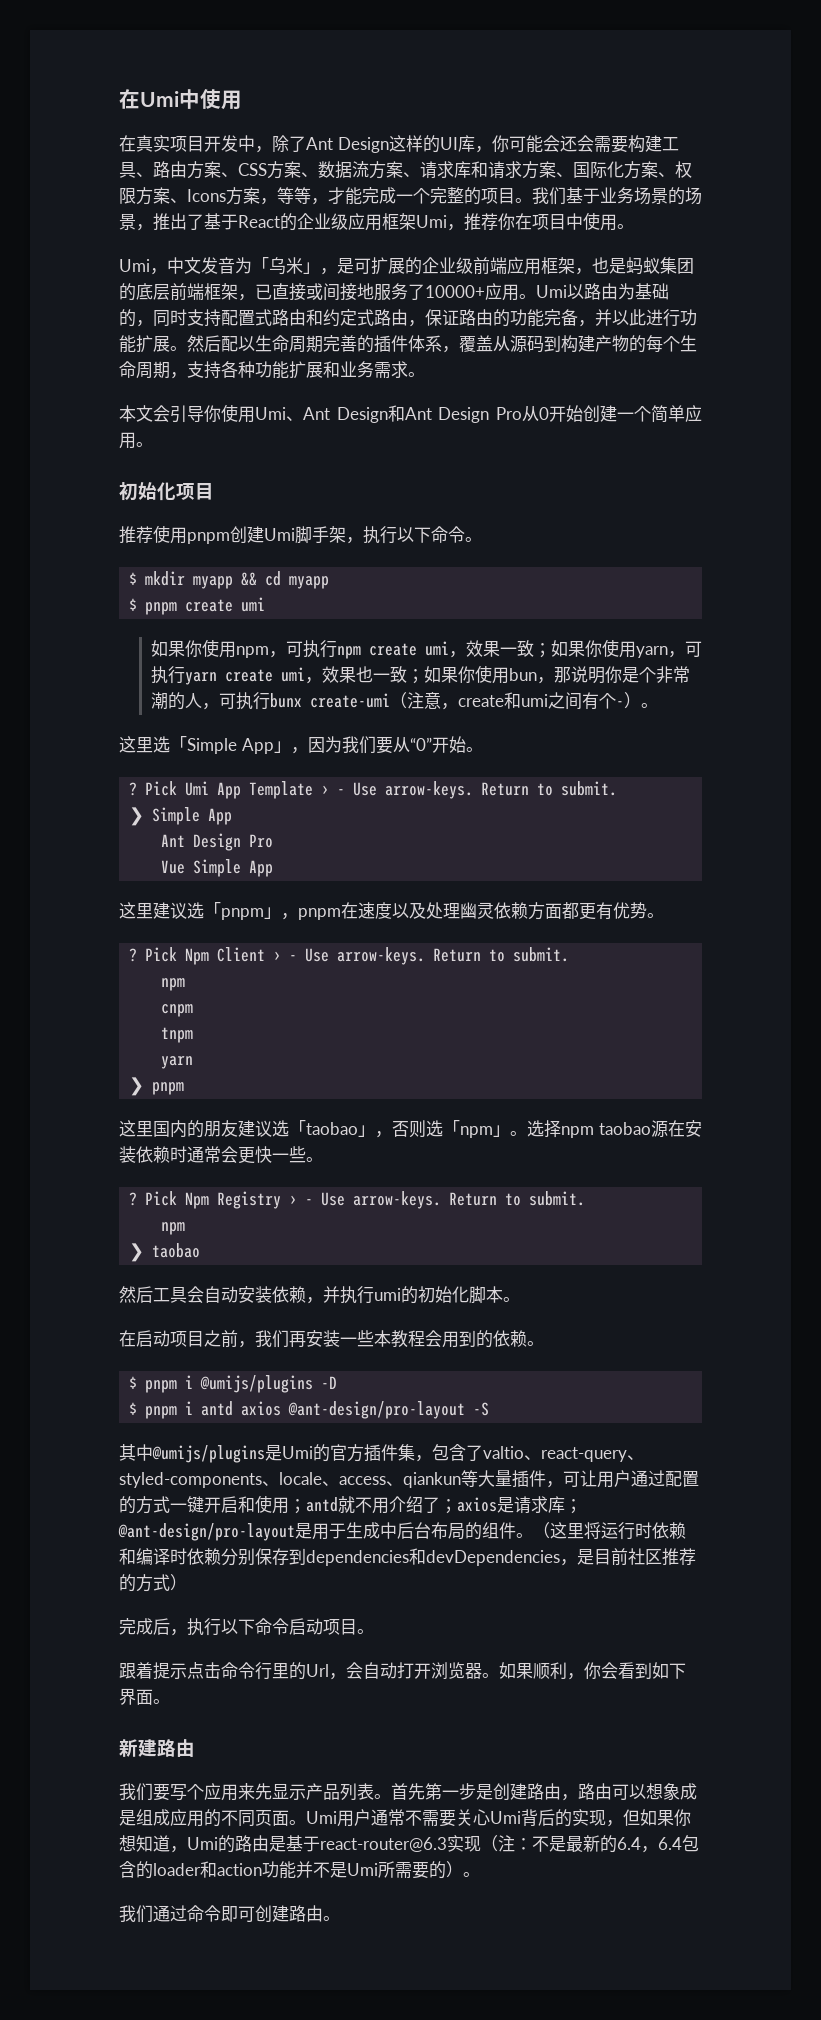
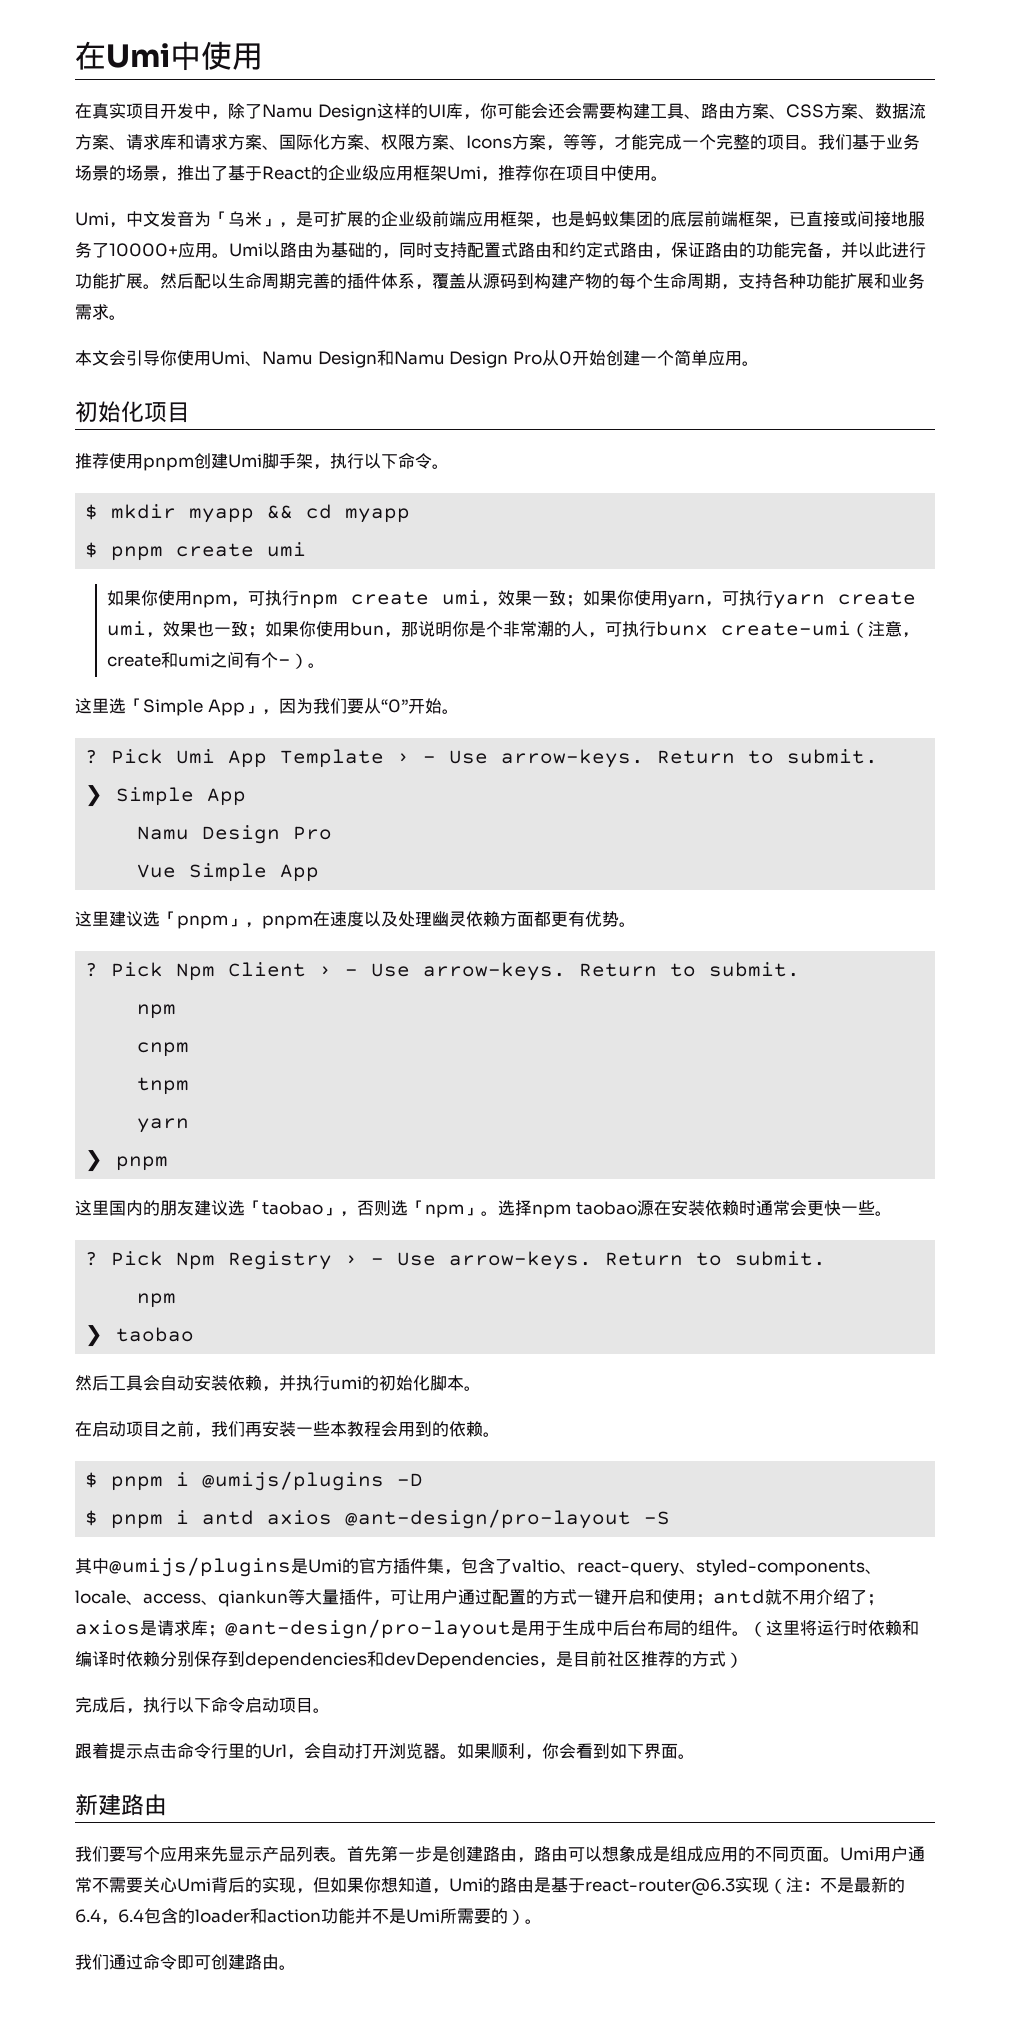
[306,137,333,150] Ant -> [262,104,313,118] Namu
[303,405,432,423] Ant Design和Ant -> [262,350,445,368] Namu Design和Namu
[161,834,186,847] Ant -> [137,826,190,840] Namu

